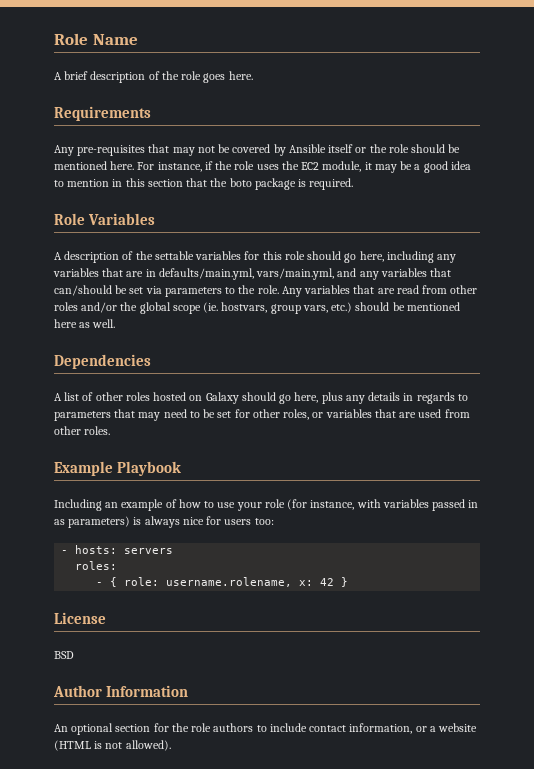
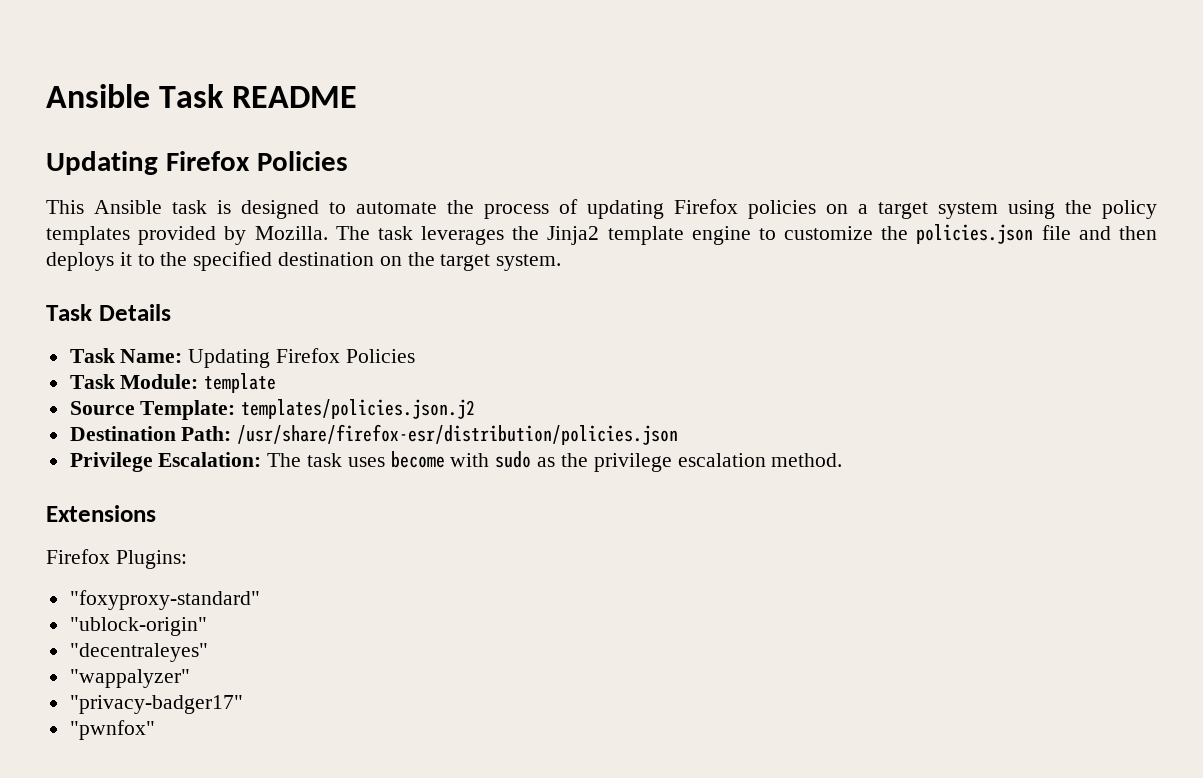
[54,33,138,45] [54,71,253,83] [54,106,151,121] [54,144,461,156] [54,161,471,173] [54,178,354,190] [54,213,156,225] [54,251,457,263] [53,268,452,280] [54,285,478,297] [54,302,460,314] [54,319,116,328] [54,354,151,369] [54,392,468,404] [54,409,470,421] [54,426,111,435] [54,461,182,476] [54,499,479,511] [54,516,274,528] [61,545,174,554] [75,561,118,570] [96,577,349,587] [54,612,106,624] [54,651,74,659] [53,685,189,697] [54,723,478,735] [54,740,171,751] Role Name // A brief description of the role goes here. // Requirements // Any pre-requisites that may not be covered by Ansible itself or the role should be mentioned here. For instance, if the role uses the EC2 module, it may be a good idea to mention in this section that the boto package is required. // Role Variables // A description of the settable variables for this role should go here, including any variables that are in defaults/main.yml, vars/main.yml, and any variables that can/should be set via parameters to the role. Any variables that are read from other roles and/or the global scope (ie. hostvars, group vars, etc.) should be mentioned here as well. // Dependencies // A list of other roles hosted on Galaxy should go here, plus any details in regards to parameters that may need to be set for other roles, or variables that are used from other roles. // Example Playbook // Including an example of how to use your role (for instance, with variables passed in as parameters) is always nice for users too: // - hosts: servers // roles: // - { role: username.rolename, x: 42 } // License // BSD // Author Information // An optional section for the role authors to include contact information, or a website (HTML is not allowed). -> [46,84,358,108] [46,151,348,175] [46,199,1157,219] [46,224,1157,245] [46,251,562,271] [46,304,171,321] [69,348,415,368] [69,373,277,393] [69,399,476,420] [69,424,679,445] [69,451,843,472] [46,505,156,522] [46,549,187,569] [69,590,260,610] [69,617,207,636] [69,643,208,662] [69,669,190,688] [69,695,243,714] [69,720,155,740] Ansible Task README // Updating Firefox Policies // This Ansible task is designed to automate the process of updating Firefox policies on a target system using the policy templates provided by Mozilla. The task leverages the Jinja2 template engine to customize the policies.json file and then deploys it to the specified destination on the target system. // Task Details // Task Name: Updating Firefox Policies // Task Module: template // Source Template: templates/policies.json.j2 // Destination Path: /usr/share/firefox-esr/distribution/policies.json // Privilege Escalation: The task uses become with sudo as the privilege escalation method. // Extensions // Firefox Plugins: // "foxyproxy-standard" // "ublock-origin" // "decentraleyes" // "wappalyzer" // "privacy-badger17" // "pwnfox"

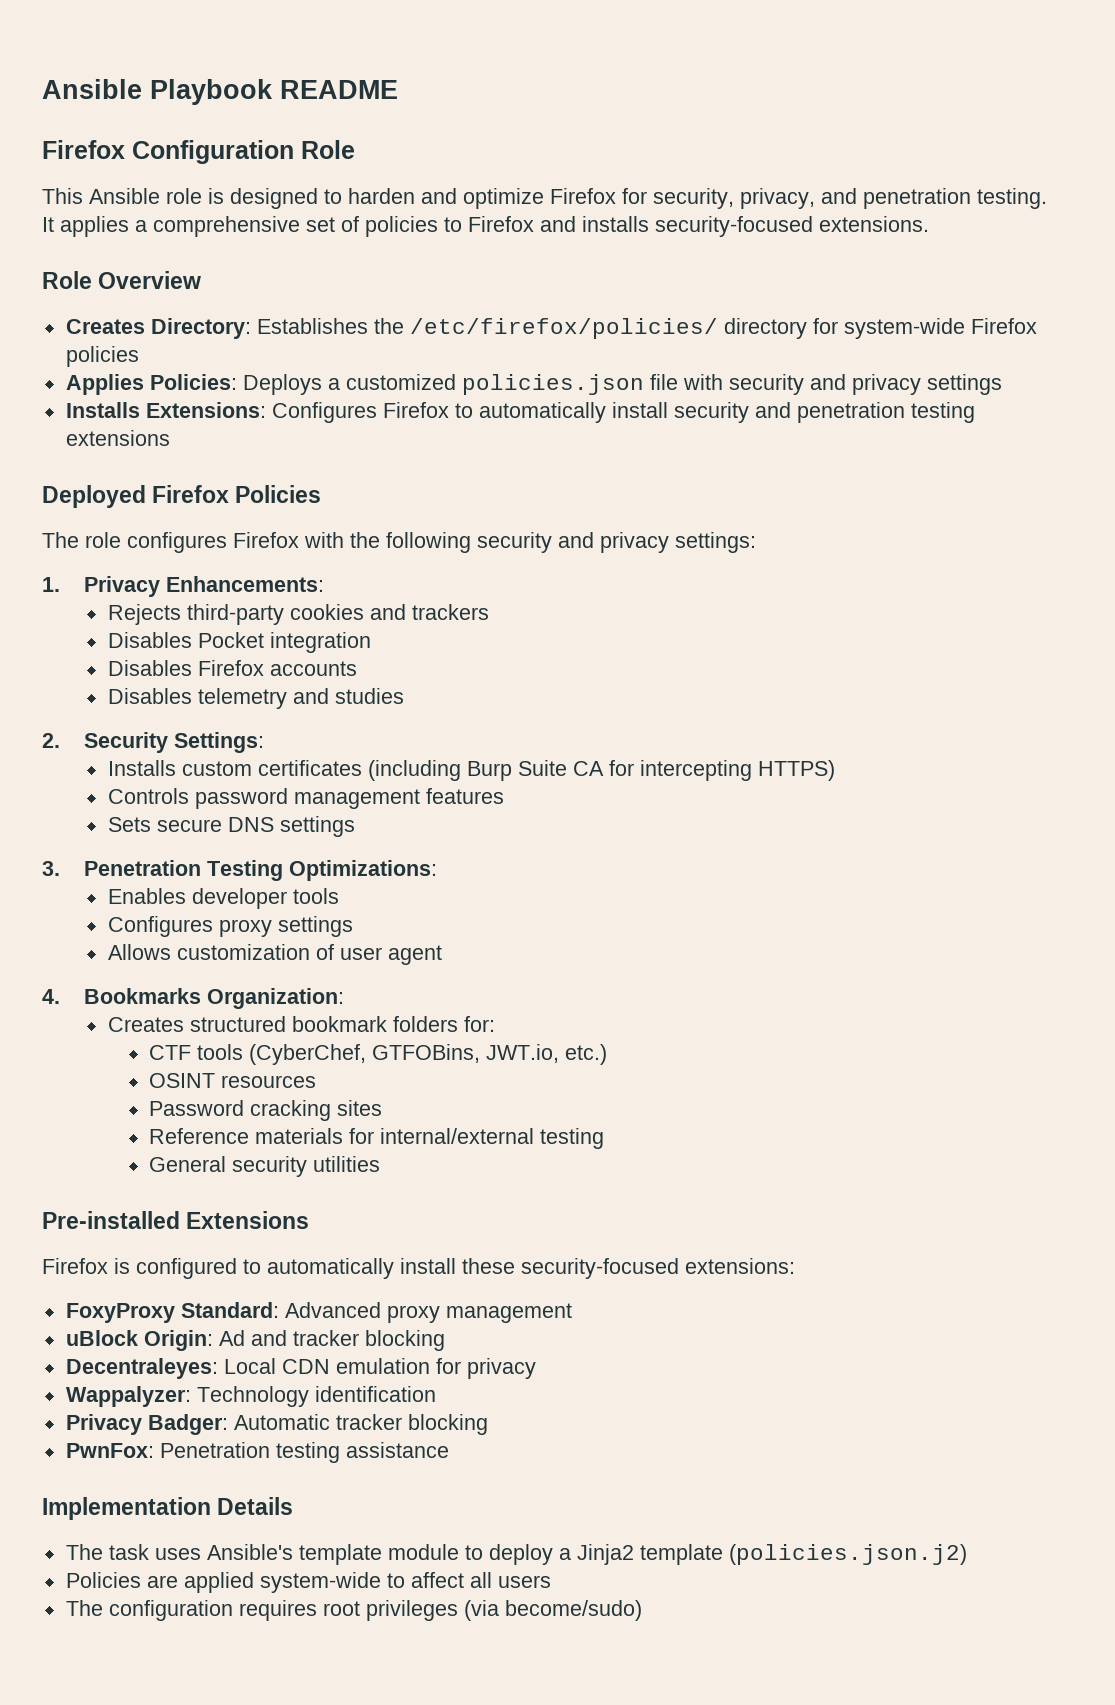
[46,84,225,108] Ansible Task -> [42,79,273,105] Ansible Playbook
[46,151,348,175] [46,199,1157,219] [46,224,1157,245] [46,251,562,271] [46,304,171,321] [69,348,415,368] [69,373,277,393] [69,399,476,420] [69,424,679,445] [69,451,843,472] [46,505,156,522] [46,549,187,569] [69,590,260,610] [69,617,207,636] [69,643,208,662] [69,669,190,688] [69,695,243,714] [69,720,155,740] Updating Firefox Policies // This Ansible task is designed to automate the process of updating Firefox policies on a target system using the policy templates provided by Mozilla. The task leverages the Jinja2 template engine to customize the policies.json file and then deploys it to the specified destination on the target system. // Task Details // Task Name: Updating Firefox Policies // Task Module: template // Source Template: templates/policies.json.j2 // Destination Path: /usr/share/firefox-esr/distribution/policies.json // Privilege Escalation: The task uses become with sudo as the privilege escalation method. // Extensions // Firefox Plugins: // "foxyproxy-standard" // "ublock-origin" // "decentraleyes" // "wappalyzer" // "privacy-badger17" // "pwnfox" -> [42,140,355,164] [42,188,1047,209] [42,216,929,237] [42,271,202,289] [65,318,1037,339] [65,346,139,367] [65,374,1002,395] [65,402,975,423] [65,430,170,446] [42,485,322,508] [42,532,756,553] [42,576,324,597] [107,604,489,625] [107,632,371,653] [107,660,357,676] [107,688,404,709] [42,732,264,753] [107,760,835,781] [107,788,504,809] [107,816,355,837] [42,860,437,881] [107,888,339,909] [107,916,353,937] [107,944,442,965] [42,988,344,1009] [107,1016,495,1032] [149,1044,608,1065] [149,1073,317,1088] [149,1100,383,1121] [149,1128,605,1149] [149,1156,381,1177] [42,1211,310,1229] [42,1258,795,1279] [65,1302,572,1323] [65,1330,445,1351] [65,1358,536,1379] [65,1386,436,1407] [65,1414,488,1435] [65,1442,449,1463] [42,1497,294,1520] [65,1544,967,1565] [65,1572,551,1593] [65,1600,642,1621] Firefox Configuration Role // This Ansible role is designed to harden and optimize Firefox for security, privacy, and penetration testing. It applies a comprehensive set of policies to Firefox and installs security-focused extensions. // Role Overview // Creates Directory: Establishes the /etc/firefox/policies/ directory for system-wide Firefox policies // Applies Policies: Deploys a customized policies.json file with security and privacy settings // Installs Extensions: Configures Firefox to automatically install security and penetration testing extensions // Deployed Firefox Policies // The role configures Firefox with the following security and privacy settings: // 1. Privacy Enhancements: // Rejects third-party cookies and trackers // Disables Pocket integration // Disables Firefox accounts // Disables telemetry and studies // 2. Security Settings: // Installs custom certificates (including Burp Suite CA for intercepting HTTPS) // Controls password management features // Sets secure DNS settings // 3. Penetration Testing Optimizations: // Enables developer tools // Configures proxy settings // Allows customization of user agent // 4. Bookmarks Organization: // Creates structured bookmark folders for: // CTF tools (CyberChef, GTFOBins, JWT.io, etc.) // OSINT resources // Password cracking sites // Reference materials for internal/external testing // General security utilities // Pre-installed Extensions // Firefox is configured to automatically install these security-focused extensions: // FoxyProxy Standard: Advanced proxy management // uBlock Origin: Ad and tracker blocking // Decentraleyes: Local CDN emulation for privacy // Wappalyzer: Technology identification // Privacy Badger: Automatic tracker blocking // PwnFox: Penetration testing assistance // Implementation Details // The task uses Ansible's template module to deploy a Jinja2 template (policies.json.j2) // Policies are applied system-wide to affect all users // The configuration requires root privileges (via become/sudo)

